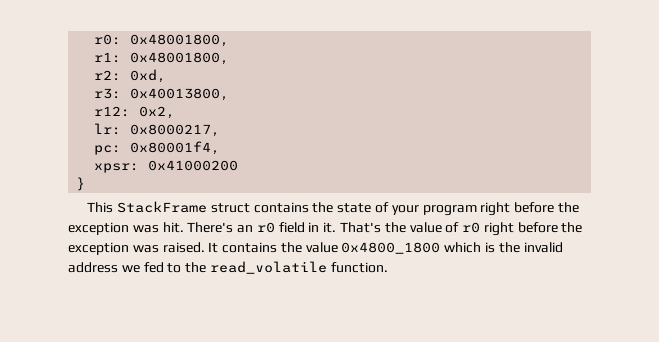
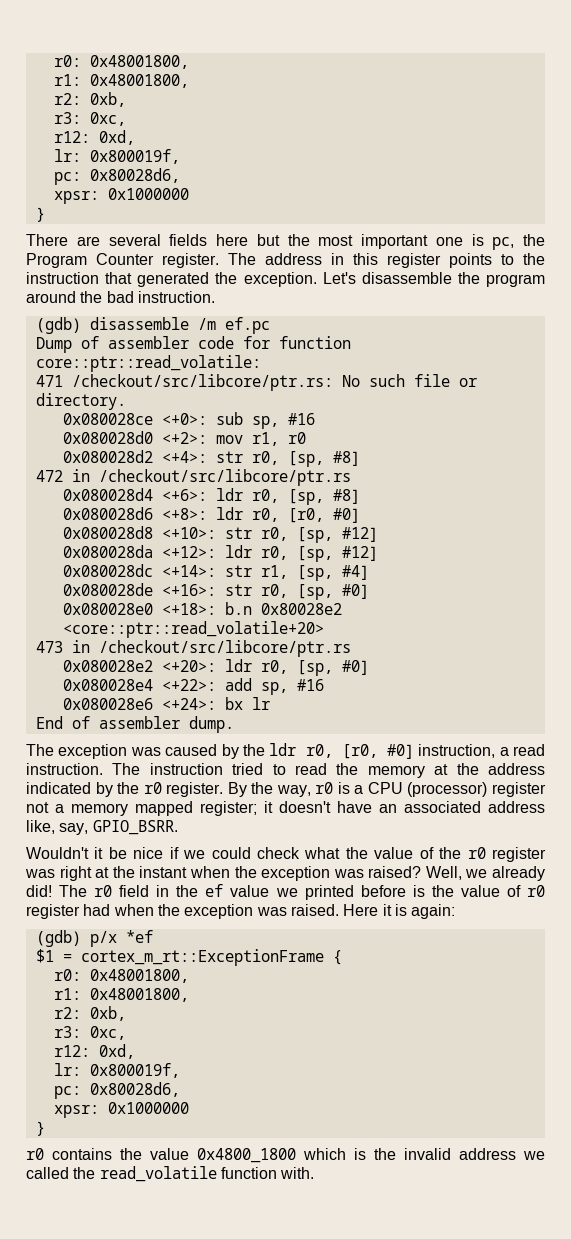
[94,34,230,47] [94,52,230,65] [94,69,167,83] [94,88,230,101] [94,106,176,119] [94,123,221,137] [94,141,221,155] [94,160,239,173] [76,177,86,191] [87,201,579,216] [68,222,382,235] r0: 0x48001800, // r1: 0x48001800, // r2: 0xd, // r3: 0x40013800, // r12: 0x2, // lr: 0x8000217, // pc: 0x80001f4, // xpsr: 0x41000200 // } // This StackFrame struct contains the state of your program right before the exception was hit. There's an r0 field in it. That's -> [53,55,189,69] [53,74,189,88] [53,92,126,107] [53,112,126,126] [53,130,135,145] [53,149,180,164] [53,168,180,185] [53,188,189,204] [35,207,45,222] [26,234,545,250] [26,253,545,268] [26,272,545,287] [26,291,215,303] [35,317,270,334] [35,336,351,353] [35,355,261,372] [35,374,477,391] [35,393,126,410] [62,412,315,429] [62,431,306,446] [62,450,360,467] [35,469,351,486] [62,488,360,505] [62,507,360,523] [62,526,378,543] [62,545,378,562] [62,564,369,581] [62,583,369,600] [62,602,342,615] [62,621,324,638] [35,640,351,657] [62,659,369,676] [62,678,324,695] [62,697,270,710] [35,716,234,733] [26,743,546,759] [26,763,545,778] [26,782,547,797] [26,801,545,816] [26,820,178,835] [26,847,546,862] [25,866,545,881] [26,884,425,900] r0: 0x48001800, // r1: 0x48001800, // r2: 0xb, // r3: 0xc, // r12: 0xd, // lr: 0x800019f, // pc: 0x80028d6, // xpsr: 0x1000000 // } // There are several fields here but the most important one is pc, the Program Counter register. The address in this register points to the instruction that generated the exception. Let's disassemble the program around the bad instruction. // (gdb) disassemble /m ef.pc // Dump of assembler code for function core::ptr::read_volatile: // 471 /checkout/src/libcore/ptr.rs: No such file or directory. // 0x080028ce <+0>: sub sp, #16 // 0x080028d0 <+2>: mov r1, r0 // 0x080028d2 <+4>: str r0, [sp, #8] // 472 in /checkout/src/libcore/ptr.rs // 0x080028d4 <+6>: ldr r0, [sp, #8] // 0x080028d6 <+8>: ldr r0, [r0, #0] // 0x080028d8 <+10>: str r0, [sp, #12] // 0x080028da <+12>: ldr r0, [sp, #12] // 0x080028dc <+14>: str r1, [sp, #4] // 0x080028de <+16>: str r0, [sp, #0] // 0x080028e0 <+18>: b.n 0x80028e2 <core::ptr::read_volatile+20> // 473 in /checkout/src/libcore/ptr.rs // 0x080028e2 <+20>: ldr r0, [sp, #0] // 0x080028e4 <+22>: add sp, #16 // 0x080028e6 <+24>: bx lr // End of assembler dump. // The exception was caused by the ldr r0, [r0, #0] instruction, a read instruction. The instruction tried to read the memory at the address indicated by the r0 register. By the way, r0 is a CPU (processor) register not a memory mapped register; it doesn't have an associated address like, say, GPIO_BSRR. // Wouldn't it be nice if we could check what the value of the r0 register was right at the instant when the exception was raised? Well, we already did! The r0 field in the ef value we printed before is
[483,222,558,236] right before -> [26,904,154,919] register had when
[208,242,219,253] It -> [343,904,456,919] [35,930,153,947] [35,949,342,966] [53,969,189,983] [53,988,189,1002] [53,1006,126,1021] [53,1026,126,1040] [53,1044,135,1059] [53,1063,180,1078] [53,1082,180,1099] [53,1102,189,1118] [35,1121,45,1136] [26,1148,44,1160] Here it is again: // (gdb) p/x *ef // $1 = cortex_m_rt::ExceptionFrame { // r0: 0x48001800, // r1: 0x48001800, // r2: 0xb, // r3: 0xc, // r12: 0xd, // lr: 0x800019f, // pc: 0x80028d6, // xpsr: 0x1000000 // } // r0
[143,261,388,274] fed to the read_volatile function. -> [26,1166,315,1182] called the read_volatile function with.

